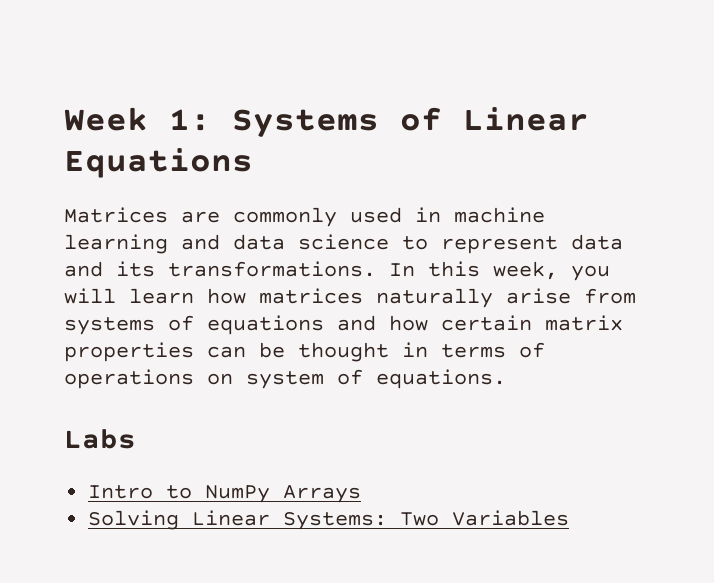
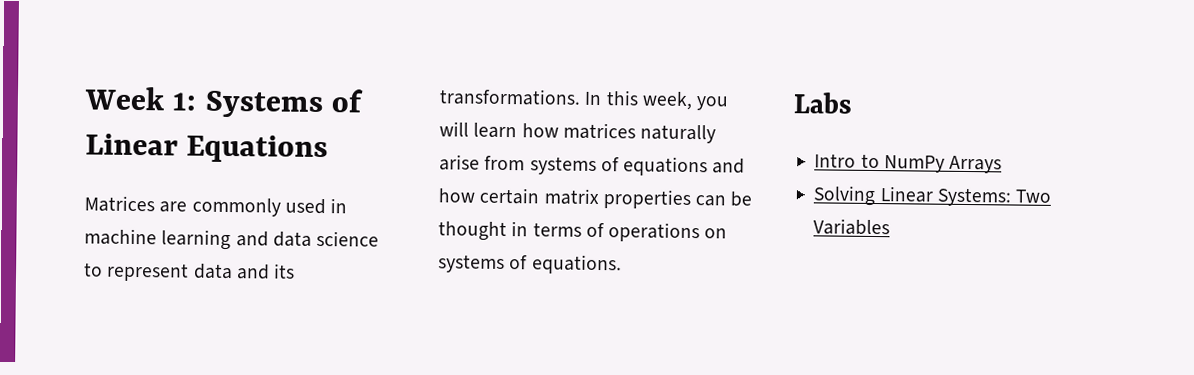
[246,371,324,389] system -> [438,254,505,273] systems

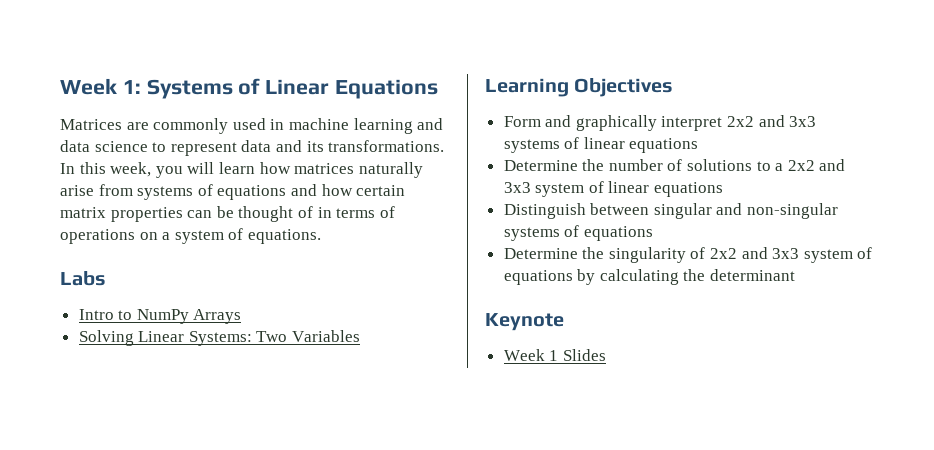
(507, 231) none -> [297,206,313,218] of
[438,254,505,273] systems -> [162,230,224,244] a system
(891, 227) none -> [485,78,674,97] [503,115,817,131] [503,137,699,153] [503,159,846,171] [503,181,724,197] [503,203,839,219] [503,225,653,241] [503,247,873,263] [503,269,796,285] [485,313,564,331] [503,349,606,361] // Learning Objectives // Form and graphically interpret 2x2 and 3x3 systems of linear equations // Determine the number of solutions to a 2x2 and 3x3 system of linear equations // Distinguish between singular and non-singular systems of equations // Determine the singularity of 2x2 and 3x3 system of equations by calculating the determinant // Keynote // Week 1 Slides

